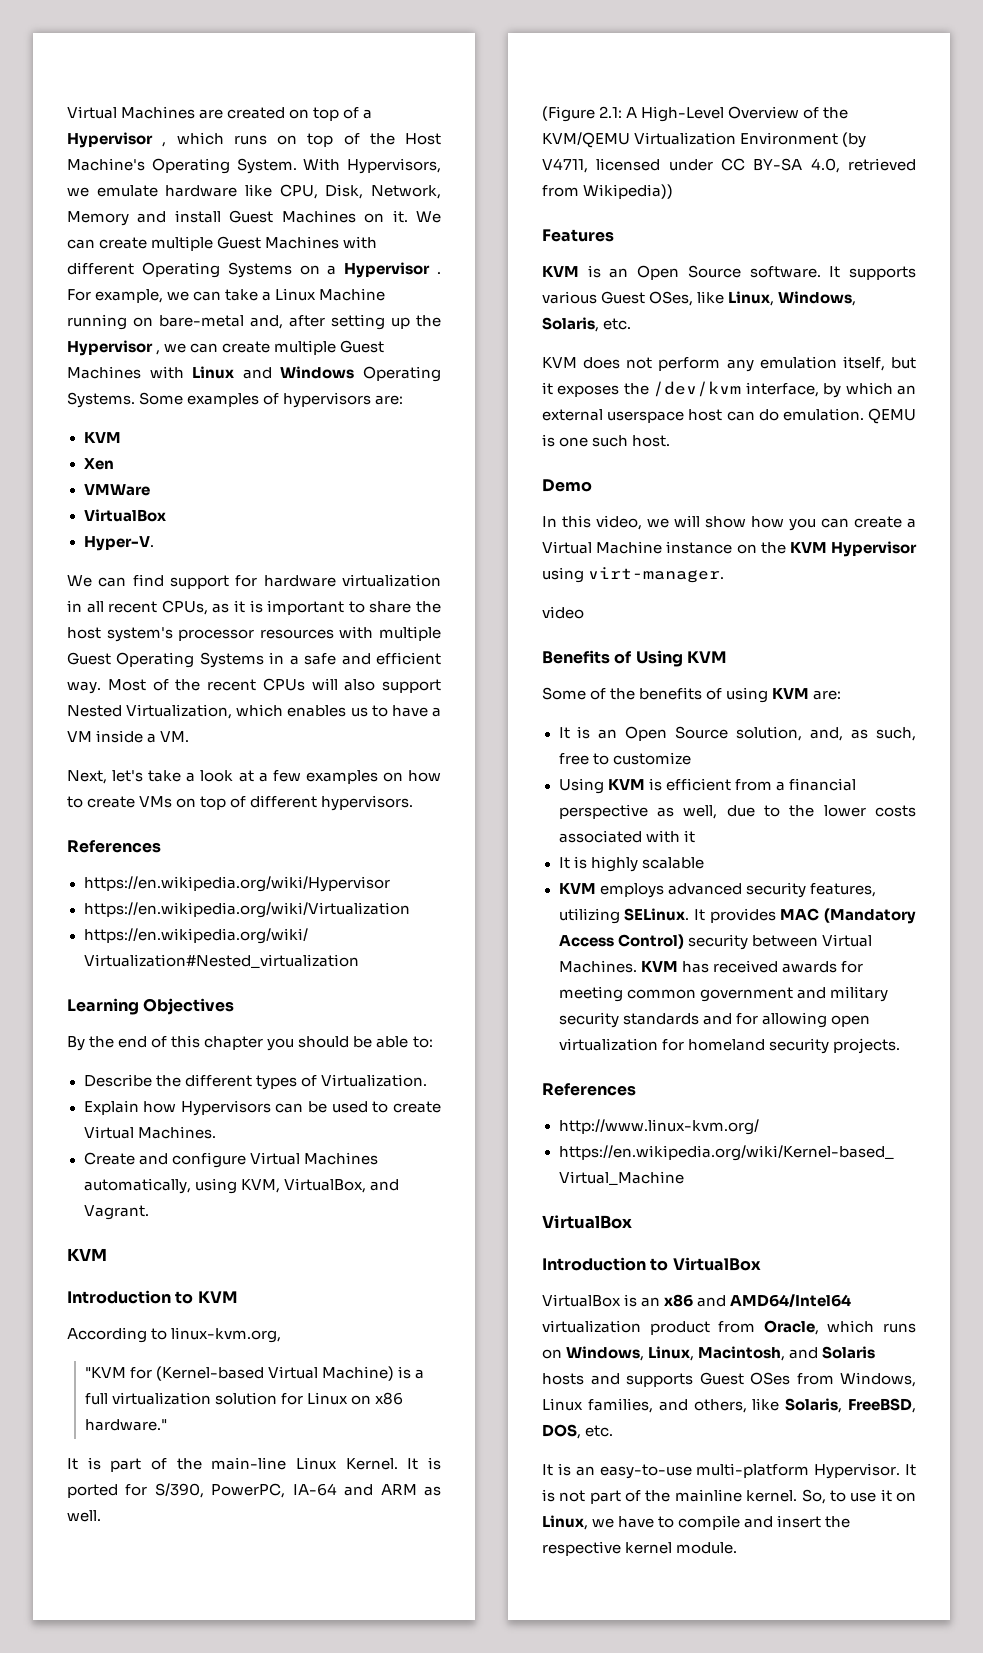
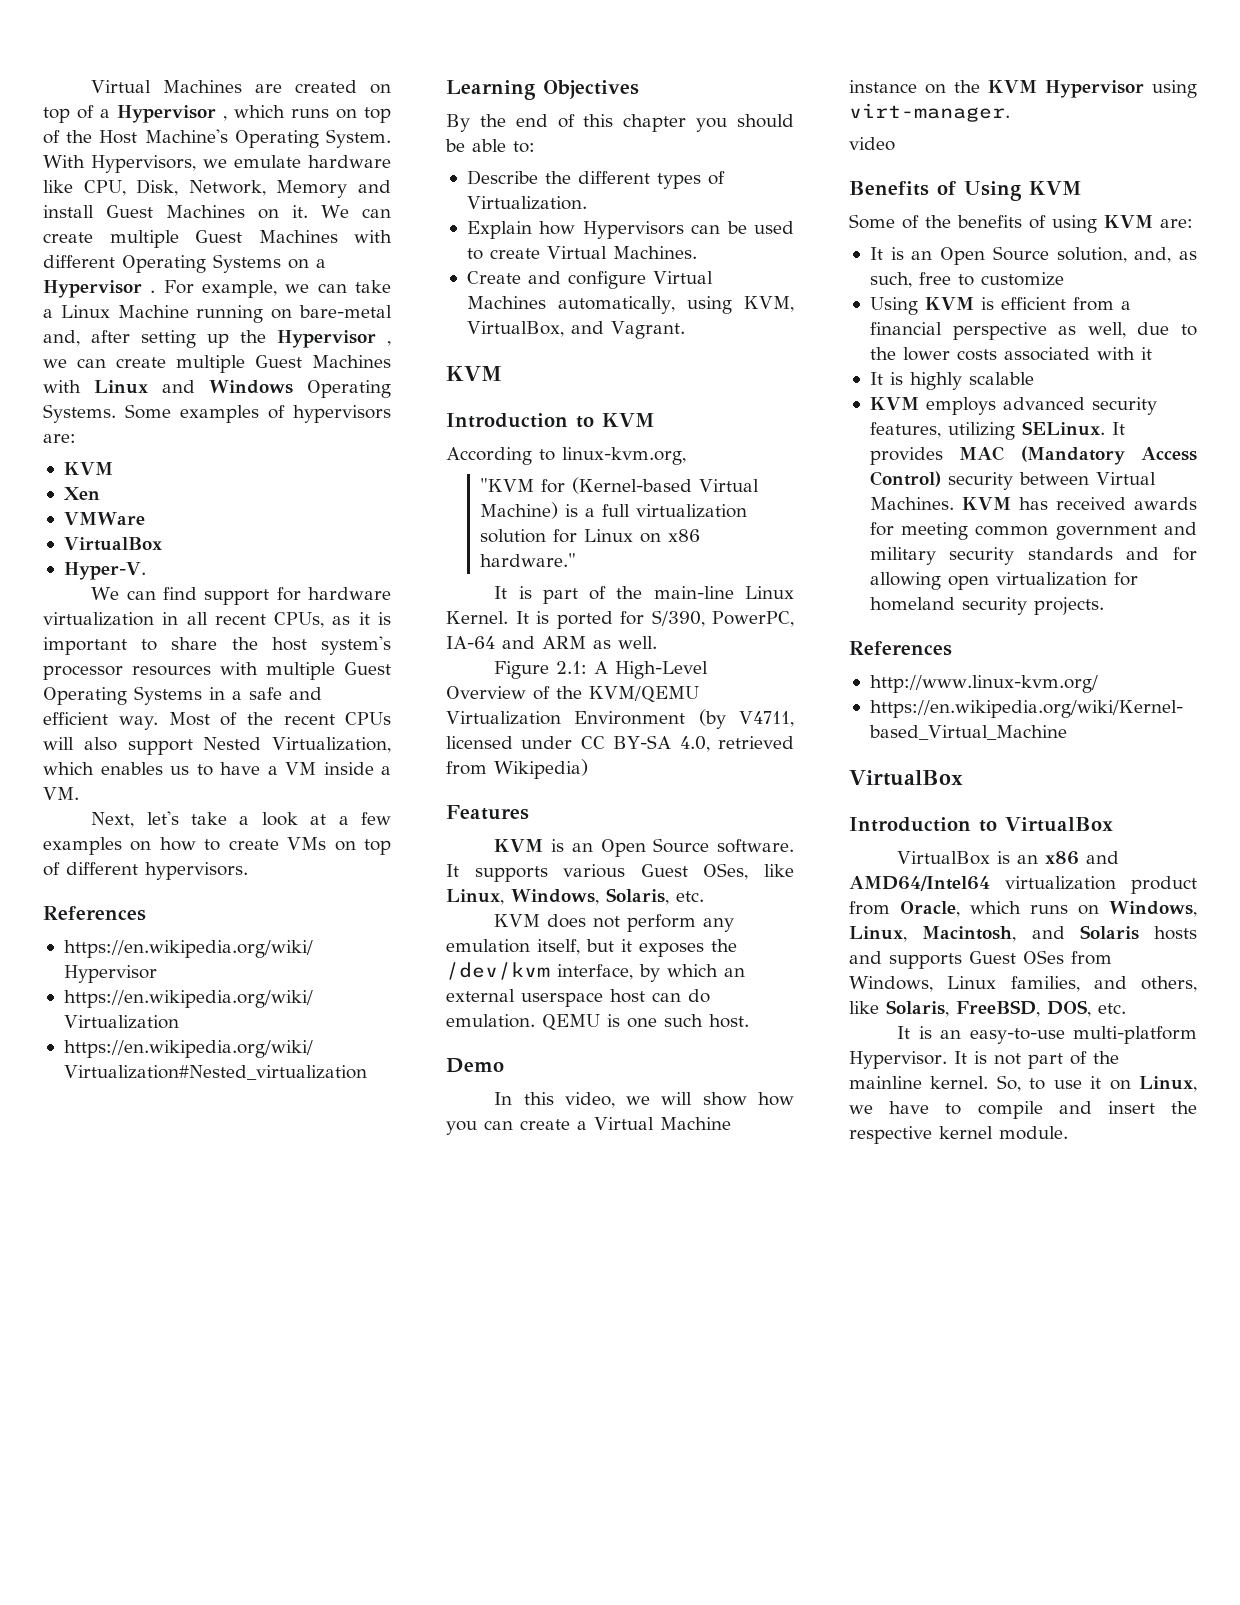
[542,106,595,122] (Figure -> [494,661,550,679] Figure
[583,184,674,199] Wikipedia)) -> [494,759,588,779] Wikipedia)

